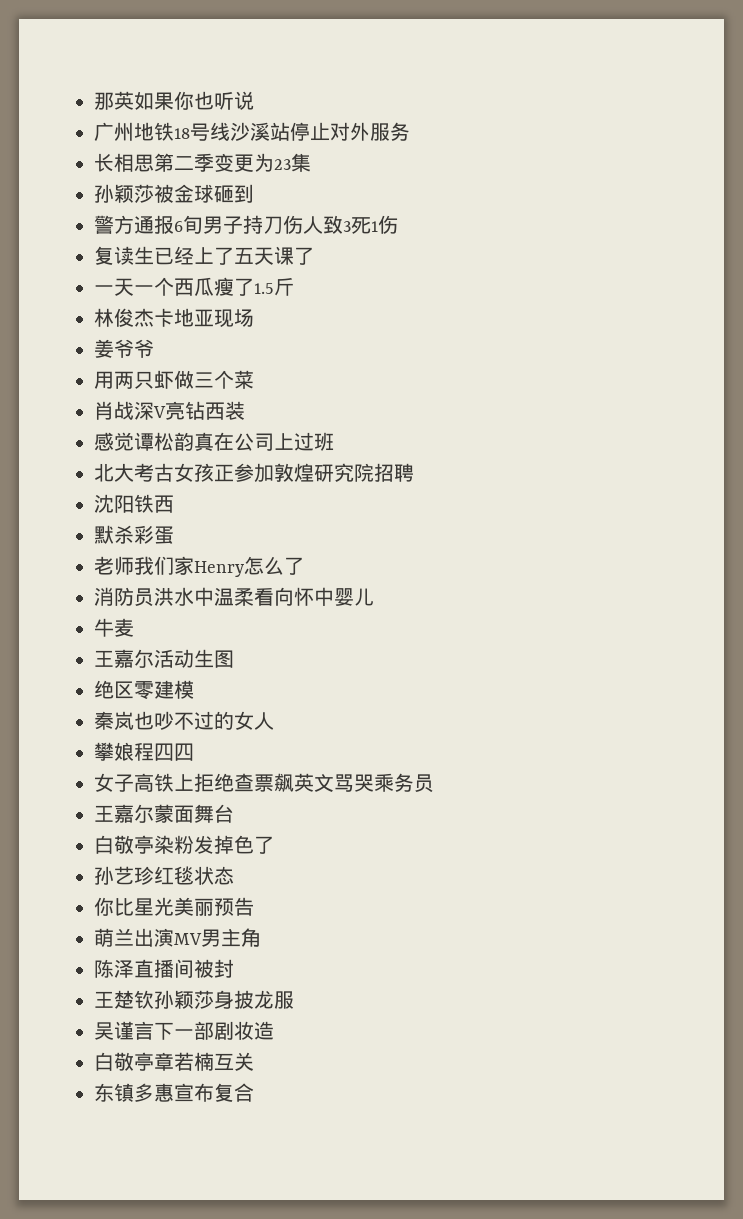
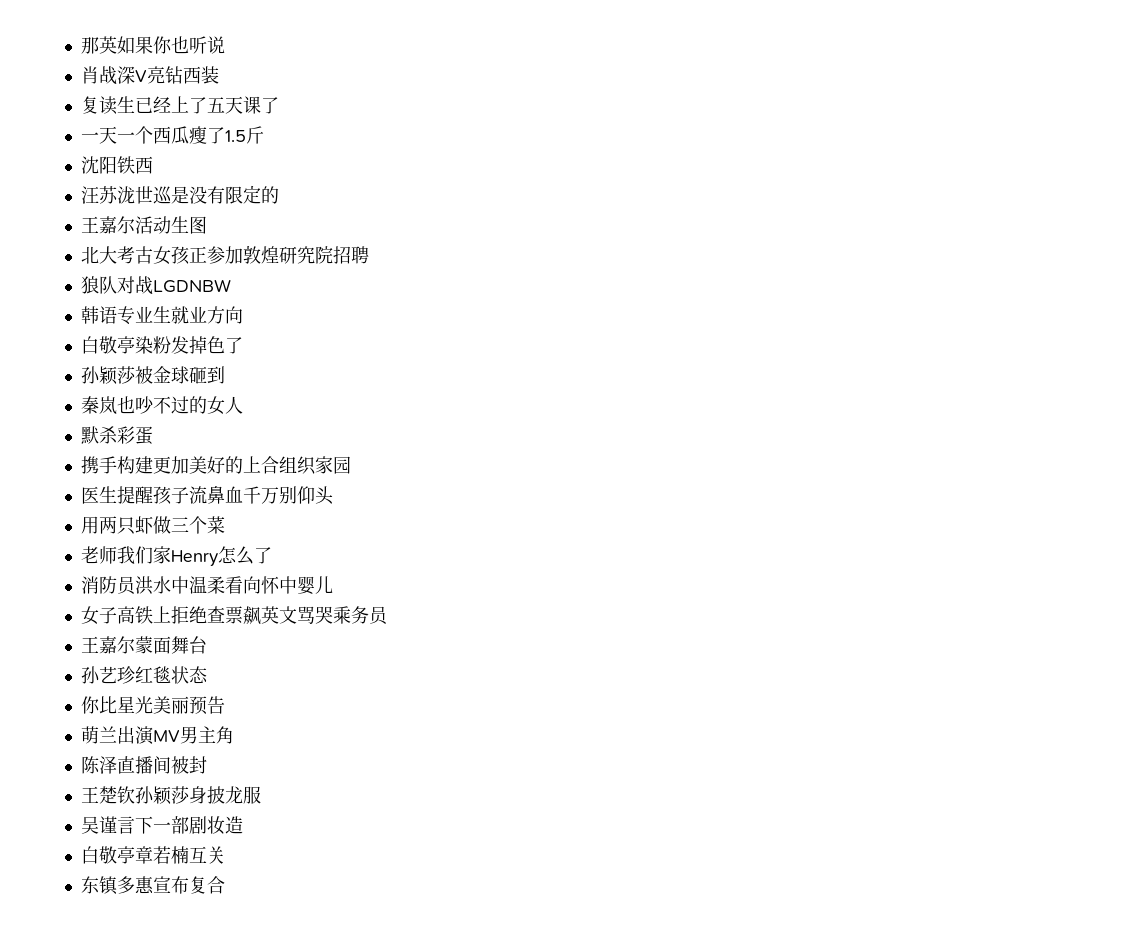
[94,122,410,142] [94,153,311,172] [94,184,254,203] [94,215,398,234] 广州地铁18号线沙溪站停止对外服务 // 长相思第二季变更为23集 // 孙颖莎被金球砸到 // 警方通报6旬男子持刀伤人致3死1伤 -> [80,66,219,85] 肖战深V亮钻西装
[94,308,254,328] [94,339,154,358] [94,370,254,389] [94,401,245,420] [94,432,334,451] 林俊杰卡地亚现场 // 姜爷爷 // 用两只虾做三个菜 // 肖战深V亮钻西装 // 感觉谭松韵真在公司上过班 -> [80,156,153,174] [80,185,279,204] [80,216,207,234] 沈阳铁西 // 汪苏泷世巡是没有限定的 // 王嘉尔活动生图
[94,494,174,513] [94,525,174,544] 沈阳铁西 // 默杀彩蛋 -> [80,276,231,295] [80,306,243,325] [80,336,243,354] [80,366,225,385] [80,396,243,415] [80,426,153,445] [80,456,351,475] [80,486,334,505] [80,516,225,535] 狼队对战LGDNBW // 韩语专业生就业方向 // 白敬亭染粉发掉色了 // 孙颖莎被金球砸到 // 秦岚也吵不过的女人 // 默杀彩蛋 // 携手构建更加美好的上合组织家园 // 医生提醒孩子流鼻血千万别仰头 // 用两只虾做三个菜
[94,618,134,637] [94,649,234,668] [94,680,194,700] [94,711,274,730] [94,742,194,761] // 牛麦 // 王嘉尔活动生图 // 绝区零建模 // 秦岚也吵不过的女人 // 攀娘程四四 -> (333, 585) none
[94,835,274,854] // 白敬亭染粉发掉色了 -> (207, 645) none

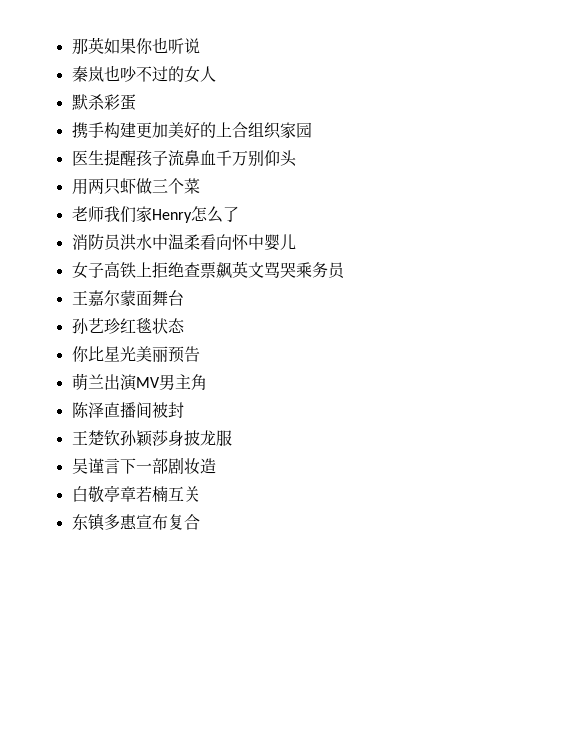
[80,66,219,85] [80,96,279,115] [80,126,264,144] [80,156,153,174] [80,185,279,204] [80,216,207,234] [80,246,369,265] [80,276,231,295] [80,306,243,325] [80,336,243,354] [80,366,225,385] // 肖战深V亮钻西装 // 复读生已经上了五天课了 // 一天一个西瓜瘦了1.5斤 // 沈阳铁西 // 汪苏泷世巡是没有限定的 // 王嘉尔活动生图 // 北大考古女孩正参加敦煌研究院招聘 // 狼队对战LGDNBW // 韩语专业生就业方向 // 白敬亭染粉发掉色了 // 孙颖莎被金球砸到 -> (200, 46) none

